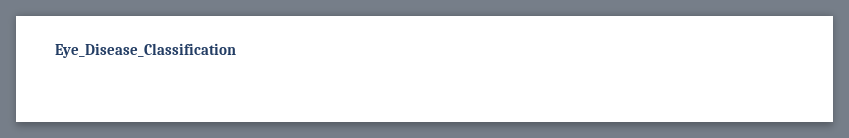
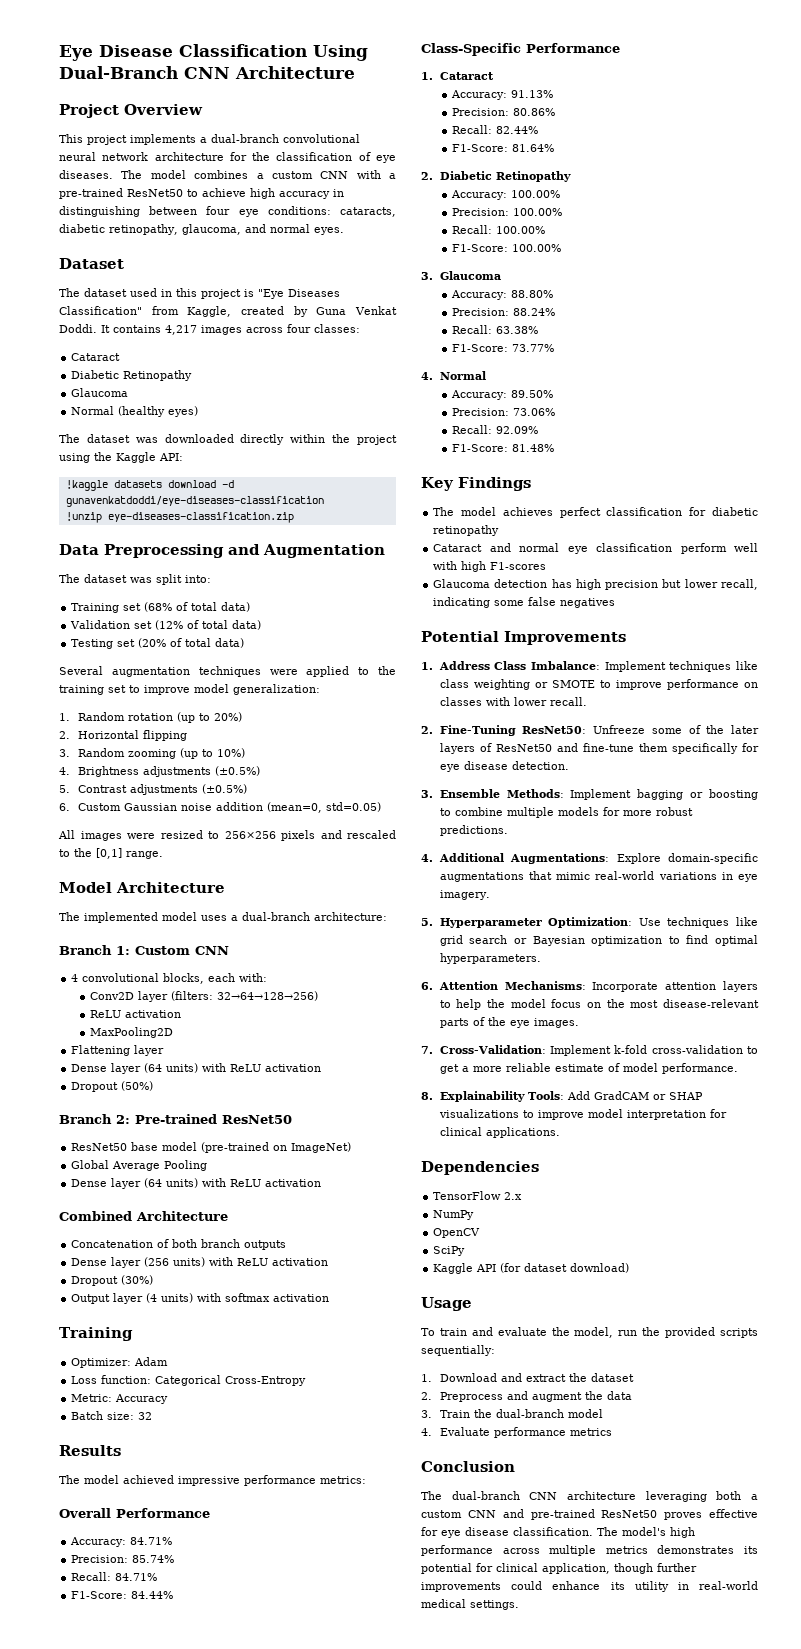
[55,43,236,58] Eye_Disease_Classification -> [59,44,368,61] [59,66,355,79] [59,104,203,118] [59,134,360,145] [59,152,396,163] [59,170,396,179] [59,188,344,199] [59,206,396,217] [59,224,344,235] [59,258,124,269] [59,288,340,299] [59,306,397,317] [59,324,360,335] [71,353,121,361] [71,370,193,381] [71,388,129,397] [71,406,199,417] [59,434,397,445] [59,452,183,463] [65,480,234,491] [65,496,324,507] [65,512,294,523] [59,544,385,558] [59,574,211,585] [71,602,251,613] [70,620,262,630] [71,638,245,649] [59,666,396,677] [59,684,320,695] [59,712,242,723] [59,730,187,741] [59,748,245,759] [59,766,260,777] [59,784,247,795] [59,802,381,813] [58,830,396,841] [59,848,163,859] [59,882,225,893] [59,912,387,923] [59,945,229,955] [71,973,268,984] [89,991,318,1002] [89,1010,181,1018] [89,1027,173,1038] [71,1045,165,1056] [71,1063,322,1074] [71,1081,154,1092] [59,1114,292,1124] [71,1142,352,1153] [71,1160,208,1171] [71,1178,322,1189] [59,1211,228,1221] [71,1239,287,1250] [71,1257,329,1268] [71,1275,154,1286] [71,1293,330,1304] [59,1327,133,1341] [71,1357,169,1368] [71,1375,307,1386] [71,1394,169,1404] [71,1411,153,1420] [59,1445,121,1456] [59,1475,366,1486] [59,1508,210,1518] [70,1537,173,1547] [71,1555,175,1563] [71,1572,158,1581] [71,1591,174,1599] [421,43,620,56] [421,72,494,80] [450,90,553,100] [451,108,555,116] [451,125,538,134] [451,144,554,152] [421,171,571,182] [450,190,560,200] [451,208,562,216] [451,225,545,234] [451,244,561,252] [421,271,501,280] [450,290,553,300] [451,308,555,316] [451,325,538,334] [451,344,554,352] [421,371,486,380] [450,390,553,400] [451,408,555,416] [451,425,538,434] [451,444,554,452] [421,477,531,491] [433,507,758,518] [433,525,500,536] [433,543,758,554] [433,561,547,572] [433,579,758,590] [433,597,616,608] [421,631,626,645] [421,661,758,672] [439,679,758,690] [439,697,587,706] [421,725,759,736] [439,743,759,754] [439,761,569,772] [421,789,758,800] [439,807,693,818] [439,825,508,836] [421,853,758,864] [439,871,758,882] [439,890,490,900] [421,917,758,928] [439,935,758,946] [439,953,541,964] [421,981,758,992] [439,999,759,1010] [439,1017,579,1028] [421,1045,758,1056] [439,1063,738,1074] [421,1091,703,1102] [438,1109,727,1120] [439,1127,560,1138] [421,1161,539,1175] [433,1191,523,1200] [433,1210,475,1220] [433,1228,481,1238] [433,1246,466,1256] [433,1263,630,1274] [421,1297,472,1311] [421,1327,758,1338] [421,1345,495,1356] [421,1373,634,1382] [421,1391,632,1402] [421,1409,603,1418] [421,1427,612,1438] [421,1461,515,1472] [421,1491,758,1502] [421,1509,758,1520] [421,1527,695,1538] [421,1545,758,1556] [421,1563,697,1574] [421,1581,758,1592] [421,1599,519,1610] Eye Disease Classification Using Dual-Branch CNN Architecture // Project Overview // This project implements a dual-branch convolutional neural network architecture for the classification of eye diseases. The model combines a custom CNN with a pre-trained ResNet50 to achieve high accuracy in distinguishing between four eye conditions: cataracts, diabetic retinopathy, glaucoma, and normal eyes. // Dataset // The dataset used in this project is "Eye Diseases Classification" from Kaggle, created by Guna Venkat Doddi. It contains 4,217 images across four classes: // Cataract // Diabetic Retinopathy // Glaucoma // Normal (healthy eyes) // The dataset was downloaded directly within the project using the Kaggle API: // !kaggle datasets download -d gunavenkatdoddi/eye-diseases-classification // !unzip eye-diseases-classification.zip // Data Preprocessing and Augmentation // The dataset was split into: // Training set (68% of total data) // Validation set (12% of total data) // Testing set (20% of total data) // Several augmentation techniques were applied to the training set to improve model generalization: // 1. Random rotation (up to 20%) // 2. Horizontal flipping // 3. Random zooming (up to 10%) // 4. Brightness adjustments (±0.5%) // 5. Contrast adjustments (±0.5%) // 6. Custom Gaussian noise addition (mean=0, std=0.05) // All images were resized to 256×256 pixels and rescaled to the [0,1] range. // Model Architecture // The implemented model uses a dual-branch architecture: // Branch 1: Custom CNN // 4 convolutional blocks, each with: // Conv2D layer (filters: 32→64→128→256) // ReLU activation // MaxPooling2D // Flattening layer // Dense layer (64 units) with ReLU activation // Dropout (50%) // Branch 2: Pre-trained ResNet50 // ResNet50 base model (pre-trained on ImageNet) // Global Average Pooling // Dense layer (64 units) with ReLU activation // Combined Architecture // Concatenation of both branch outputs // Dense layer (256 units) with ReLU activation // Dropout (30%) // Output layer (4 units) with softmax activation // Training // Optimizer: Adam // Loss function: Categorical Cross-Entropy // Metric: Accuracy // Batch size: 32 // Results // The model achieved impressive performance metrics: // Overall Performance // Accuracy: 84.71% // Precision: 85.74% // Recall: 84.71% // F1-Score: 84.44% // Class-Specific Performance // 1. Cataract // Accuracy: 91.13% // Precision: 80.86% // Recall: 82.44% // F1-Score: 81.64% // 2. Diabetic Retinopathy // Accuracy: 100.00% // Precision: 100.00% // Recall: 100.00% // F1-Score: 100.00% // 3. Glaucoma // Accuracy: 88.80% // Precision: 88.24% // Recall: 63.38% // F1-Score: 73.77% // 4. Normal // Accuracy: 89.50% // Precision: 73.06% // Recall: 92.09% // F1-Score: 81.48% // Key Findings // The model achieves perfect classification for diabetic retinopathy // Cataract and normal eye classification perform well with high F1-scores // Glaucoma detection has high precision but lower recall, indicating some false negatives // Potential Improvements // 1. Address Class Imbalance: Implement techniques like class weighting or SMOTE to improve performance on classes with lower recall. // 2. Fine-Tuning ResNet50: Unfreeze some of the later layers of ResNet50 and fine-tune them specifically for eye disease detection. // 3. Ensemble Methods: Implement bagging or boosting to combine multiple models for more robust predictions. // 4. Additional Augmentations: Explore domain-specific augmentations that mimic real-world variations in eye imagery. // 5. Hyperparameter Optimization: Use techniques like grid search or Bayesian optimization to find optimal hyperparameters. // 6. Attention Mechanisms: Incorporate attention layers to help the model focus on the most disease-relevant parts of the eye images. // 7. Cross-Validation: Implement k-fold cross-validation to get a more reliable estimate of model performance. // 8. Explainability Tools: Add GradCAM or SHAP visualizations to improve model interpretation for clinical applications. // Dependencies // TensorFlow 2.x // NumPy // OpenCV // SciPy // Kaggle API (for dataset download) // Usage // To train and evaluate the model, run the provided scripts sequentially: // 1. Download and extract the dataset // 2. Preprocess and augment the data // 3. Train the dual-branch model // 4. Evaluate performance metrics // Conclusion // The dual-branch CNN architecture leveraging both a custom CNN and pre-trained ResNet50 proves effective for eye disease classification. The model's high performance across multiple metrics demonstrates its potential for clinical application, though further improvements could enhance its utility in real-world medical settings.

